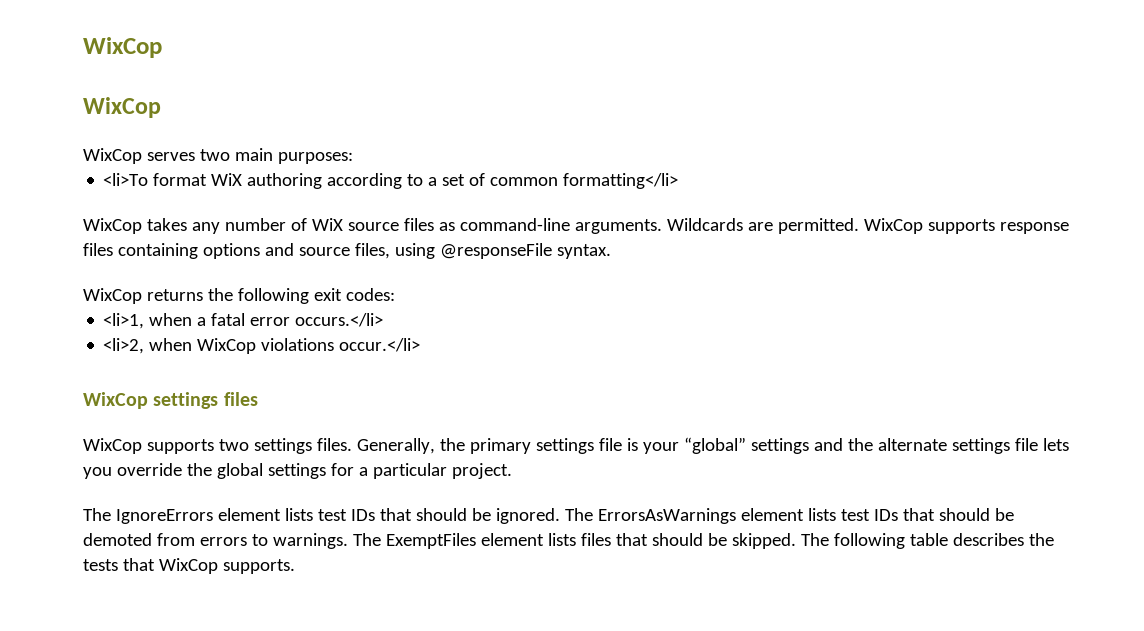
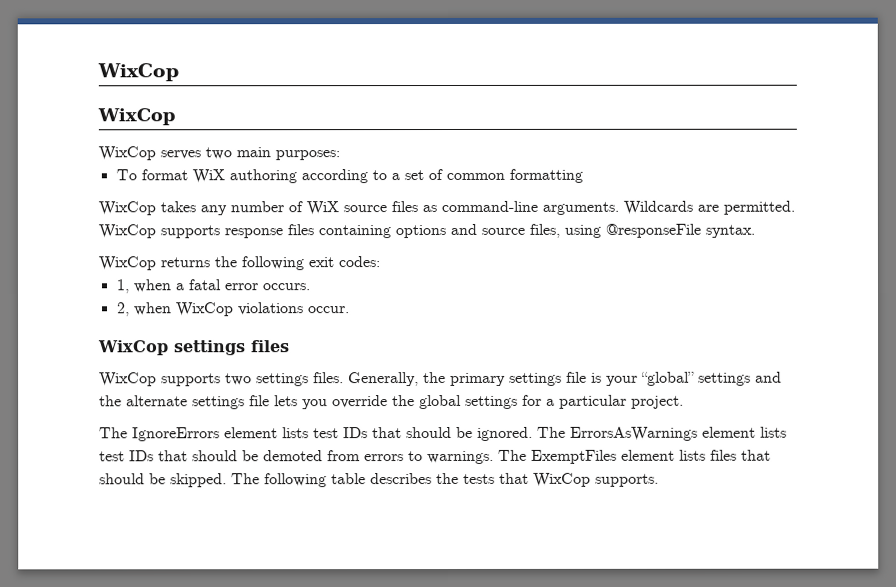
[103,173,149,186] <li>To -> [115,169,137,181] To
[563,173,679,189] formatting</li> -> [508,168,583,183] formatting
[103,313,145,329] <li>1, -> [115,279,129,294] 1,
[295,313,384,327] [103,338,145,354] occurs.</li> // <li>2, -> [261,283,310,291] [116,302,130,317] occurs. // 2,
[339,338,421,352] occur.</li> -> [307,306,350,314] occur.

